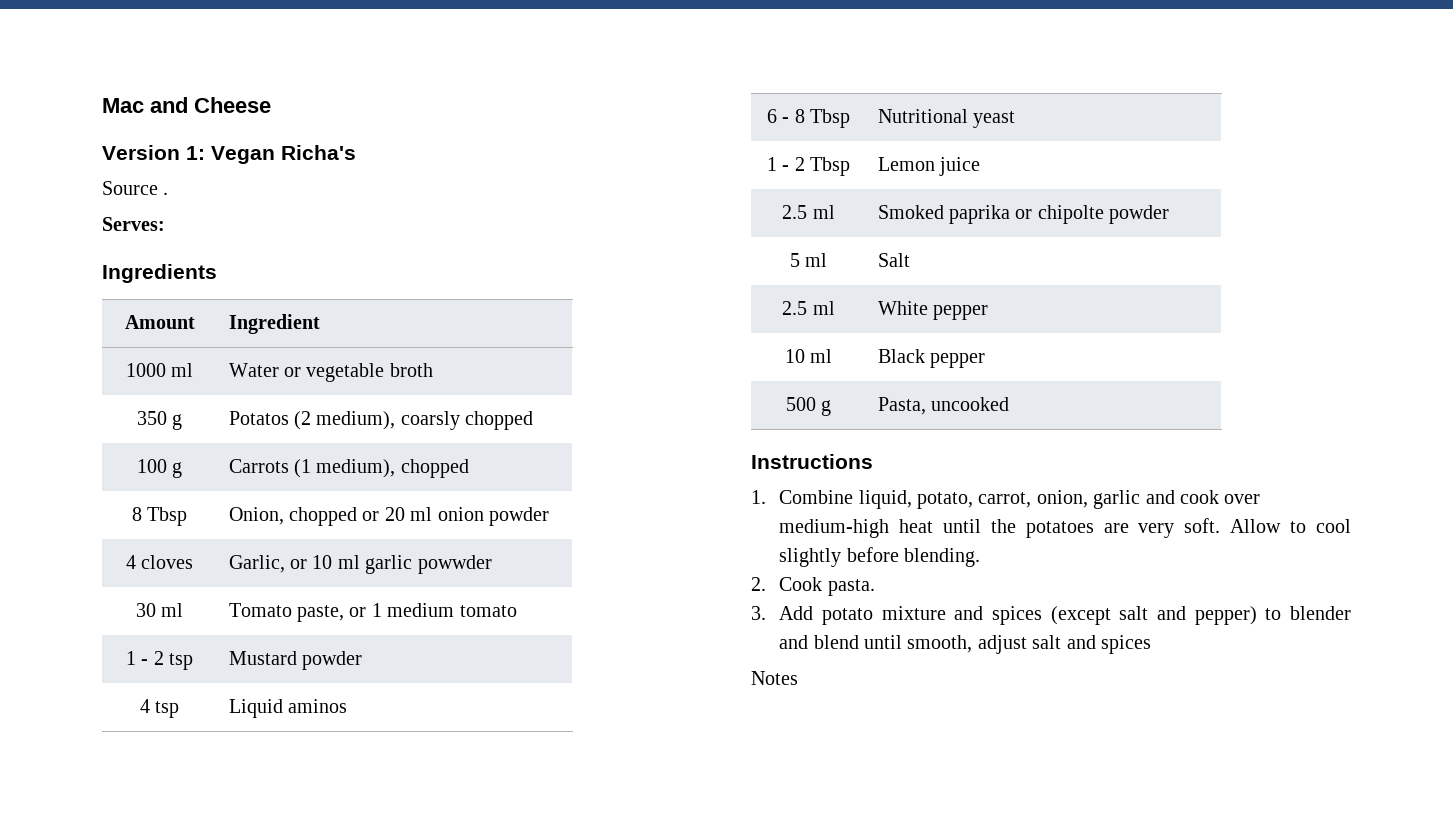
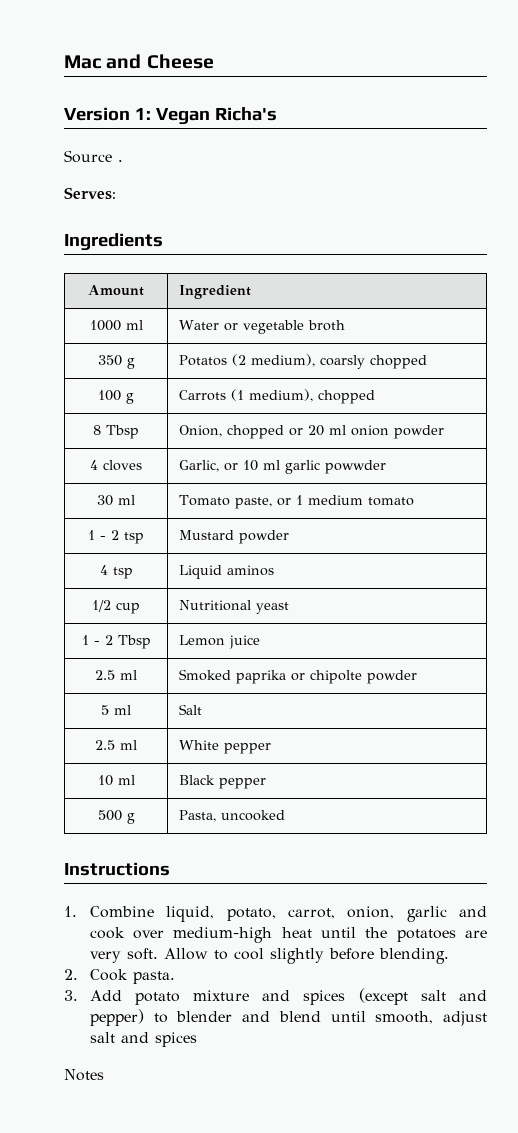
[766,109,851,128] 6 - 8 Tbsp -> [92,600,140,614] 1/2 cup

